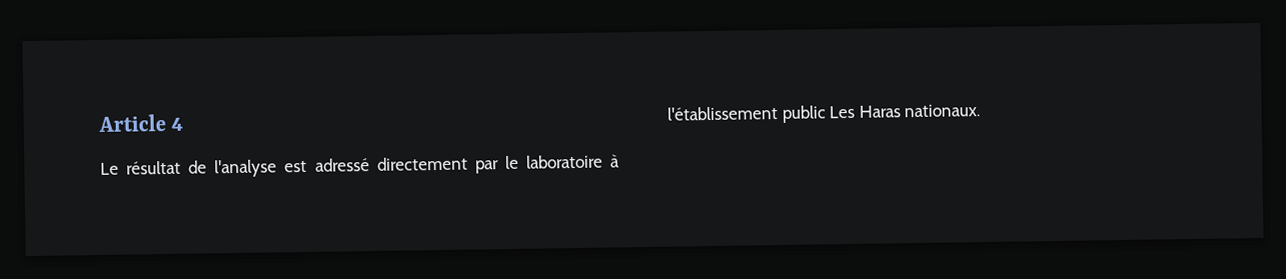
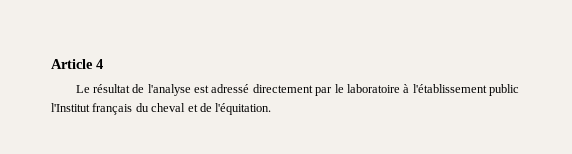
[829,104,981,119] Les Haras nationaux. -> [51,103,272,115] l'Institut français du cheval et de l'équitation.

